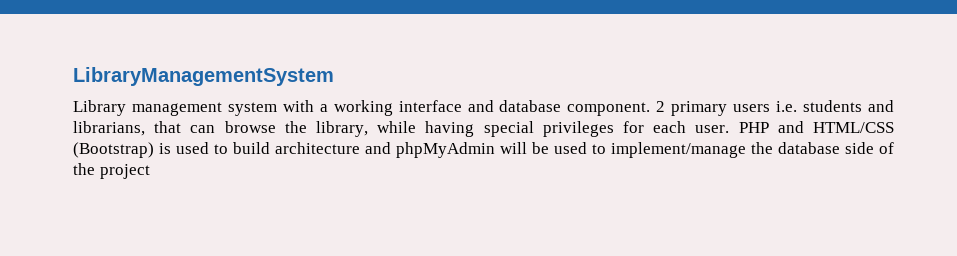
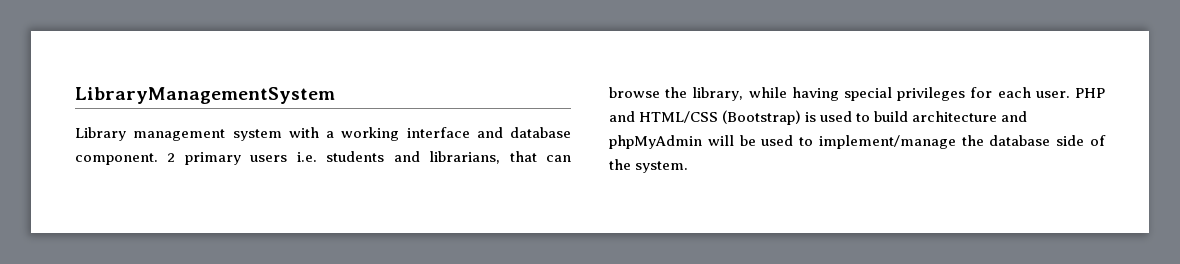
[99,164,150,179] project -> [635,161,689,173] system.

